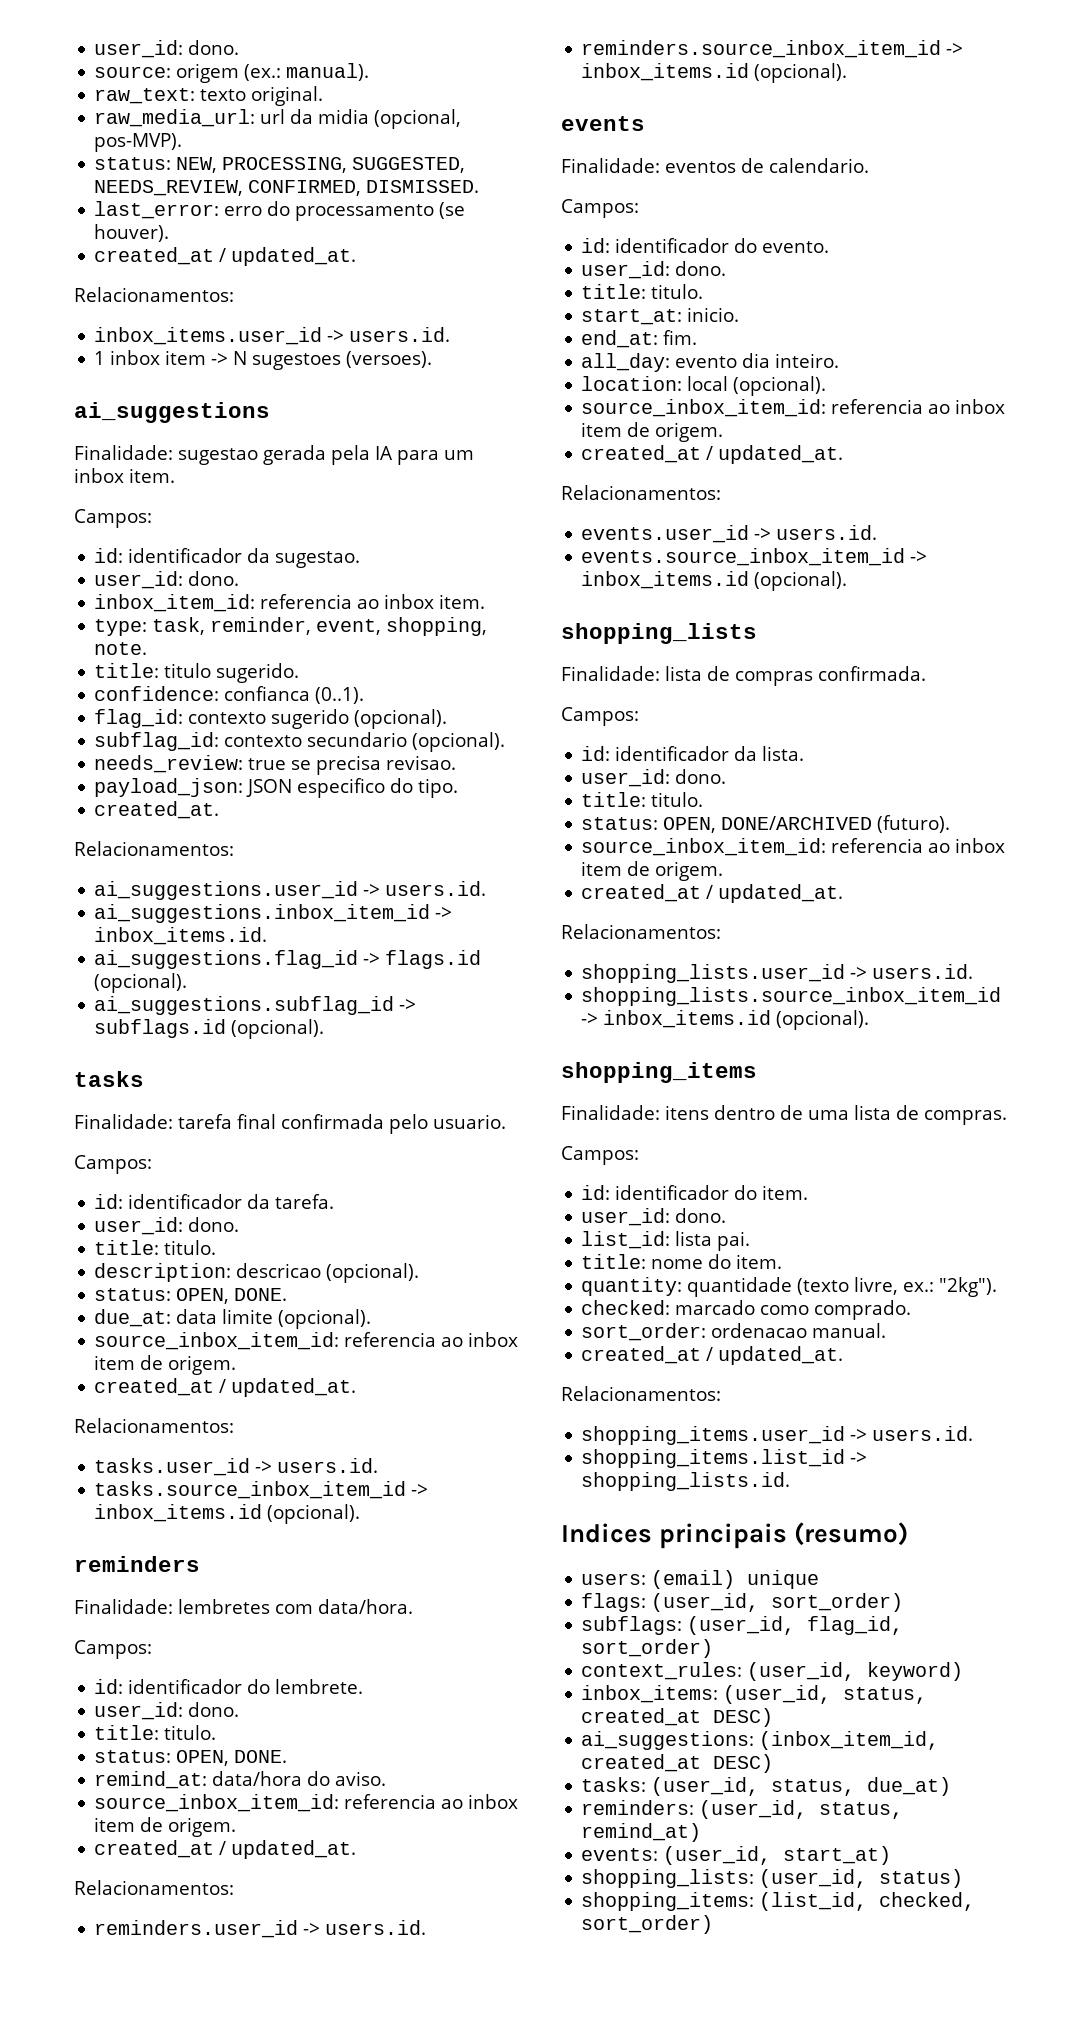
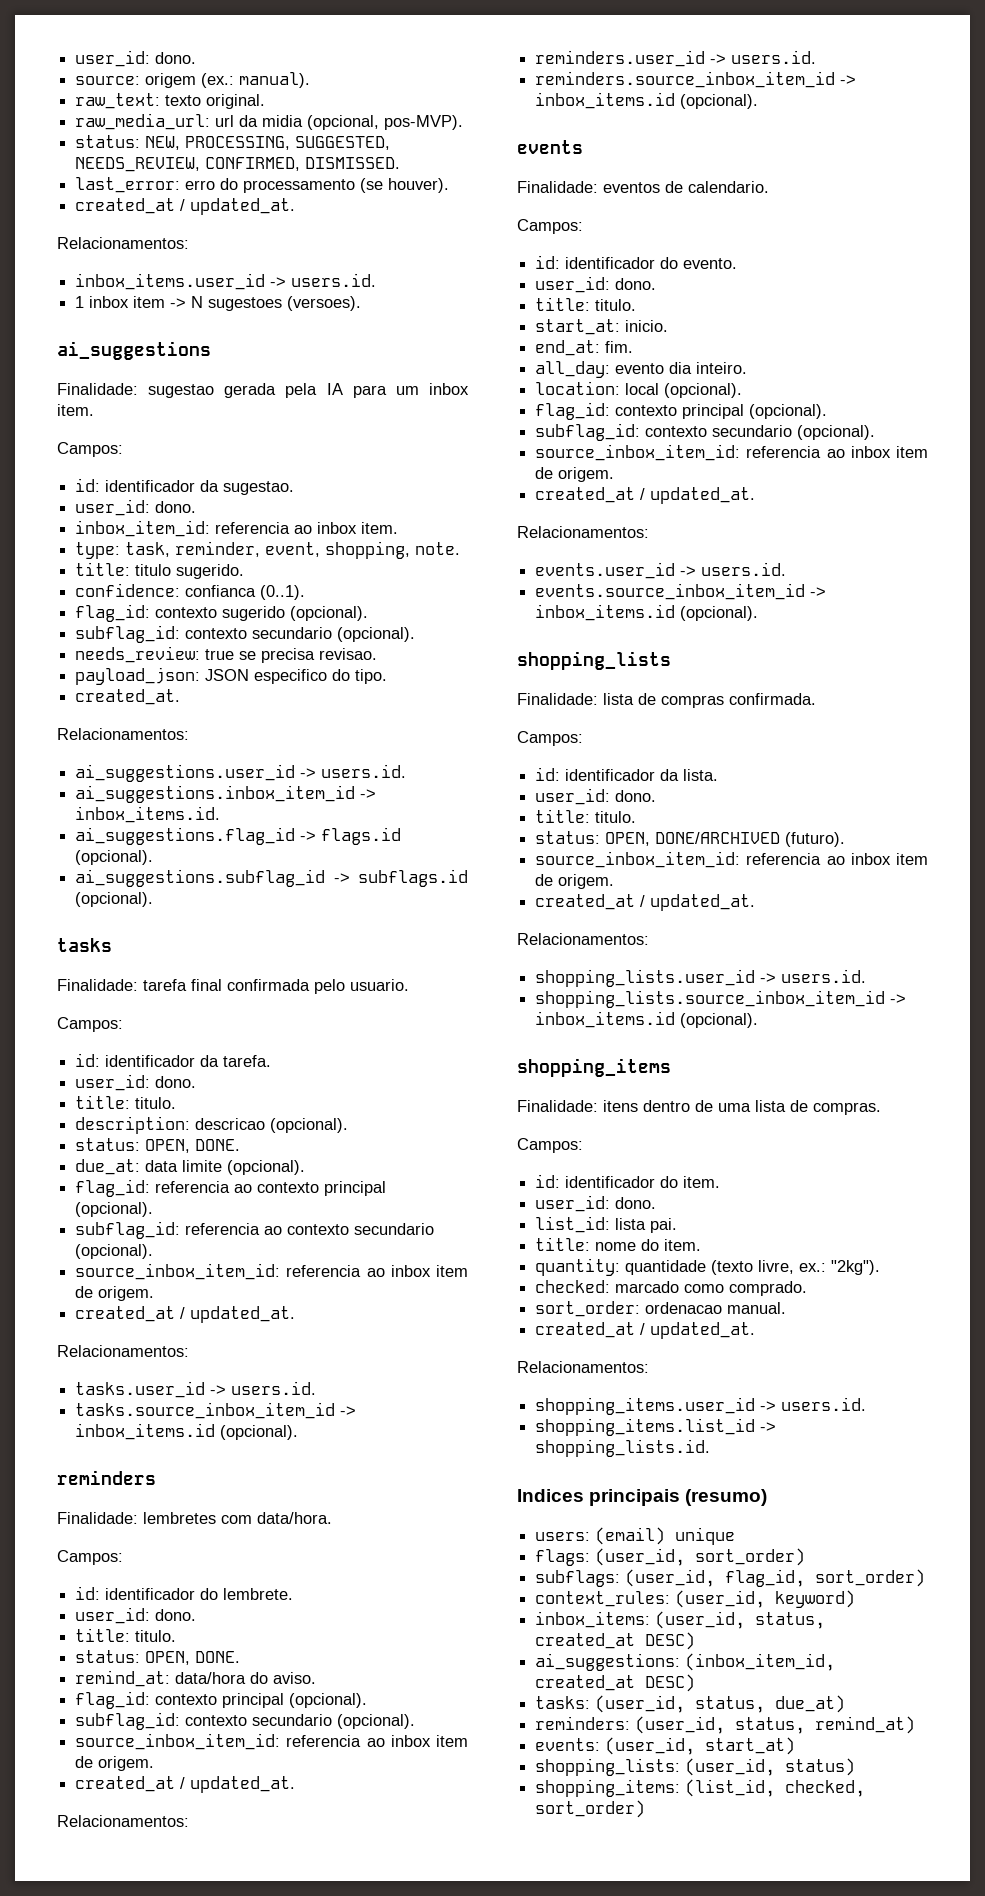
(372, 1319) none -> [75,1179,387,1197] [75,1202,154,1217] [75,1221,435,1239] [75,1244,154,1259] // flag_id: referencia ao contexto principal (opcional). // subflag_id: referencia ao contexto secundario (opcional).
(387, 1778) none -> [75,1691,368,1709] [75,1712,416,1730] // flag_id: contexto principal (opcional). // subflag_id: contexto secundario (opcional).
(827, 386) none -> [535,402,828,420] [535,423,876,441] // flag_id: contexto principal (opcional). // subflag_id: contexto secundario (opcional).

